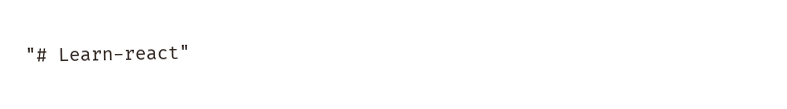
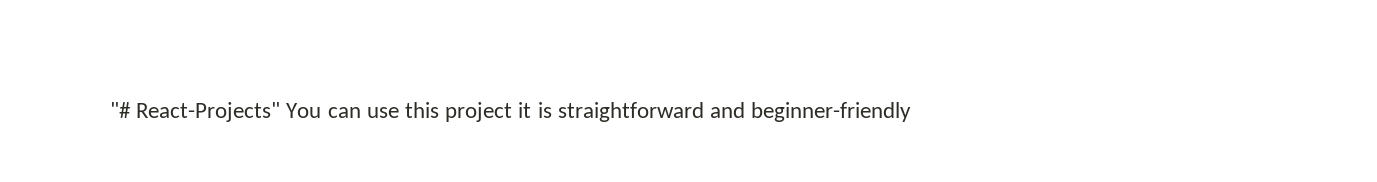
[57,44,191,63] Learn-react" -> [136,102,912,122] React-Projects" You can use this project it is straightforward and beginner-friendly

